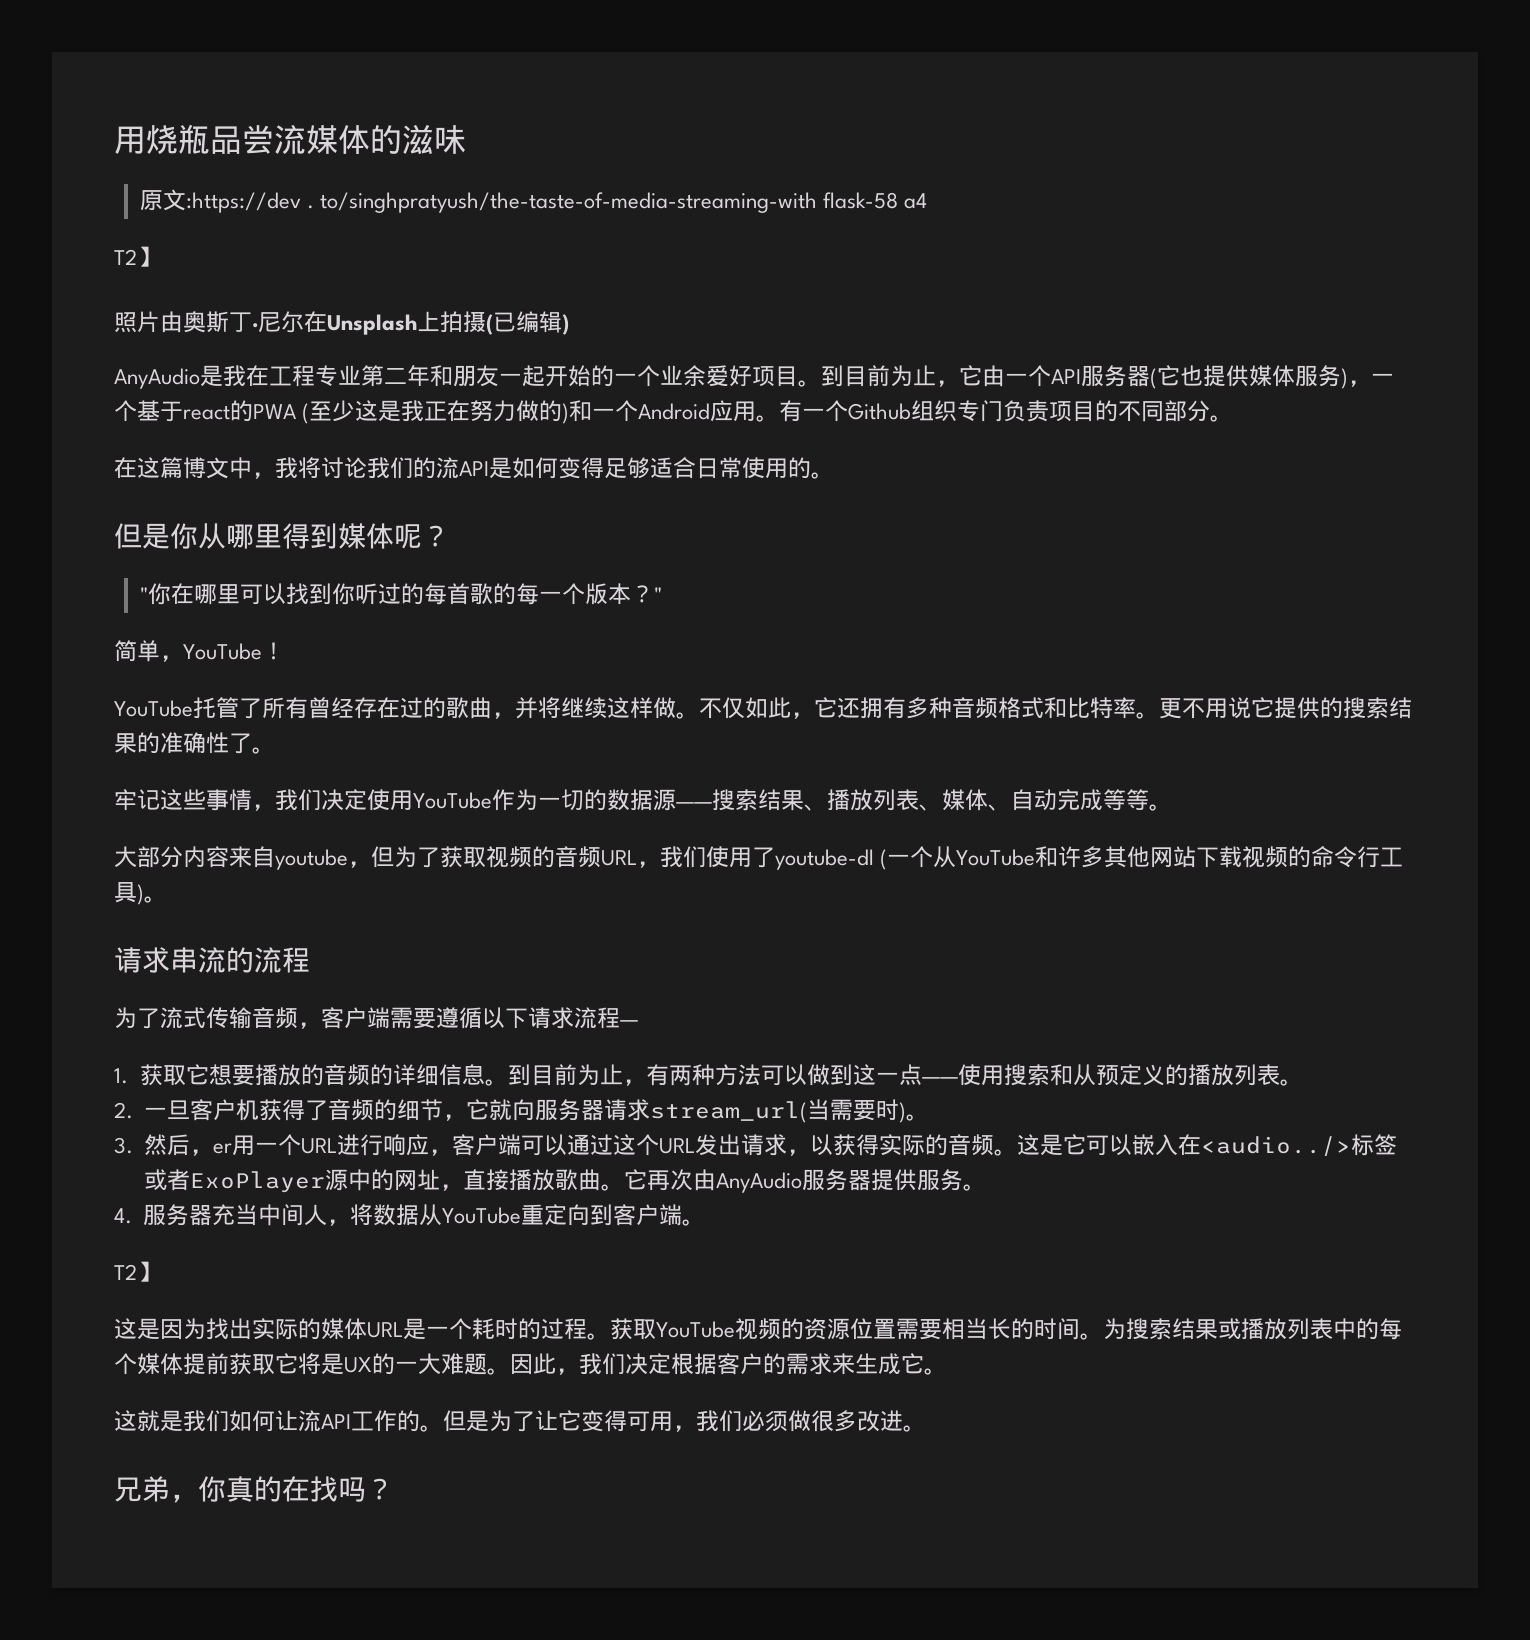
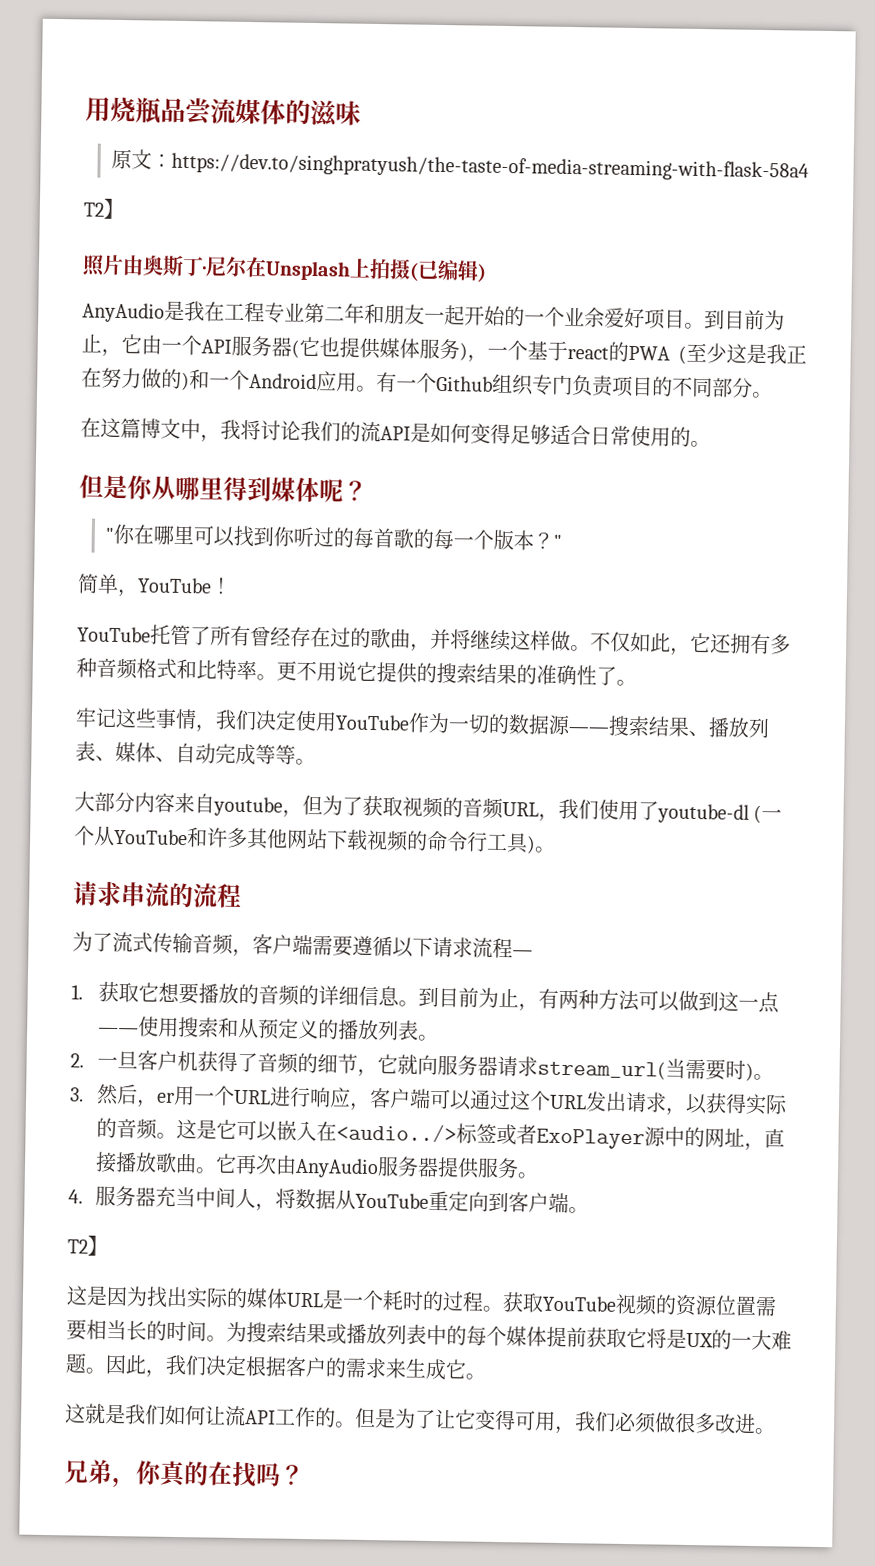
[186,192,928,213] :https://dev . to/singhpratyush/the-taste-of-media-streaming-with flask-58 a4 -> [151,152,810,182] ：https://dev.to/singhpratyush/the-taste-of-media-streaming-with-flask-58a4

